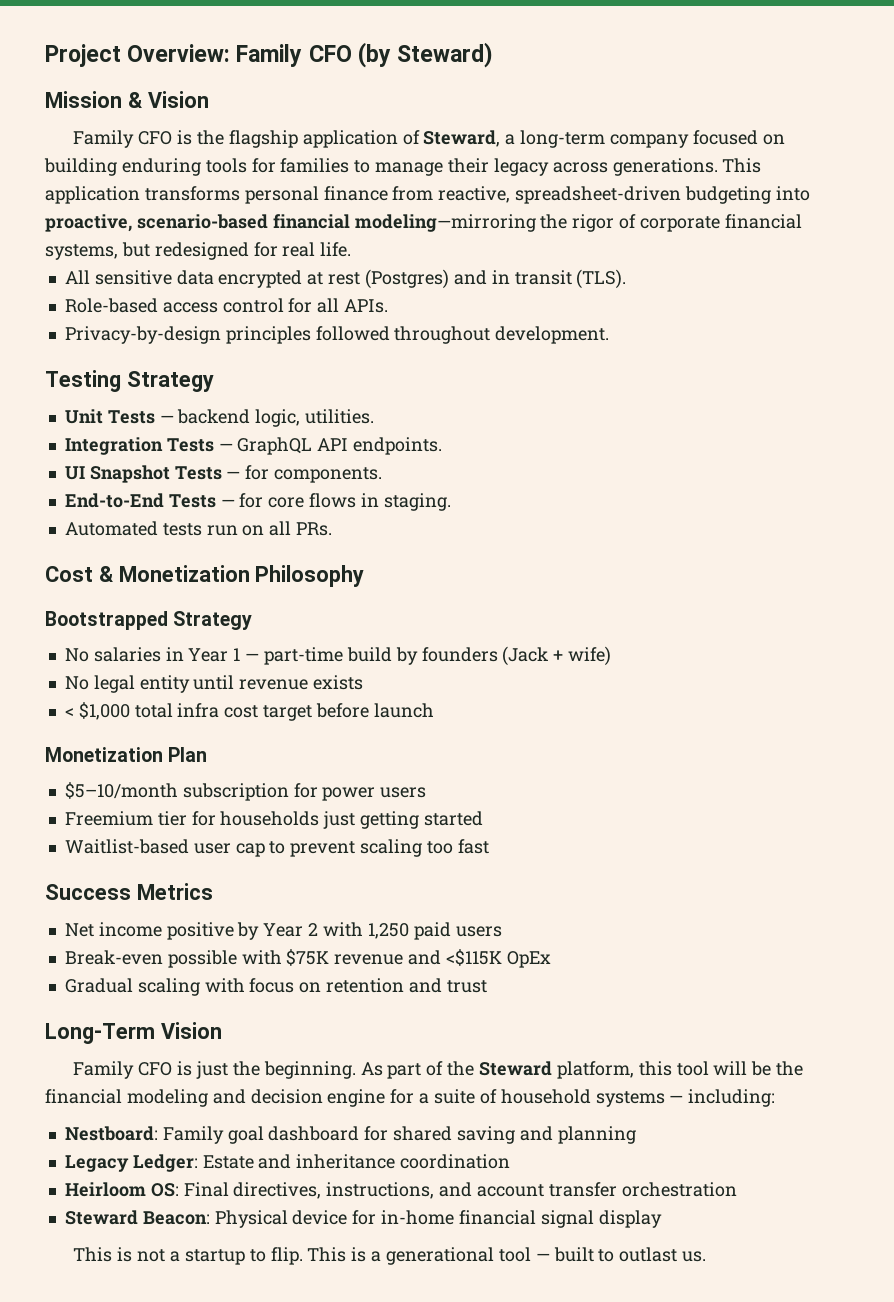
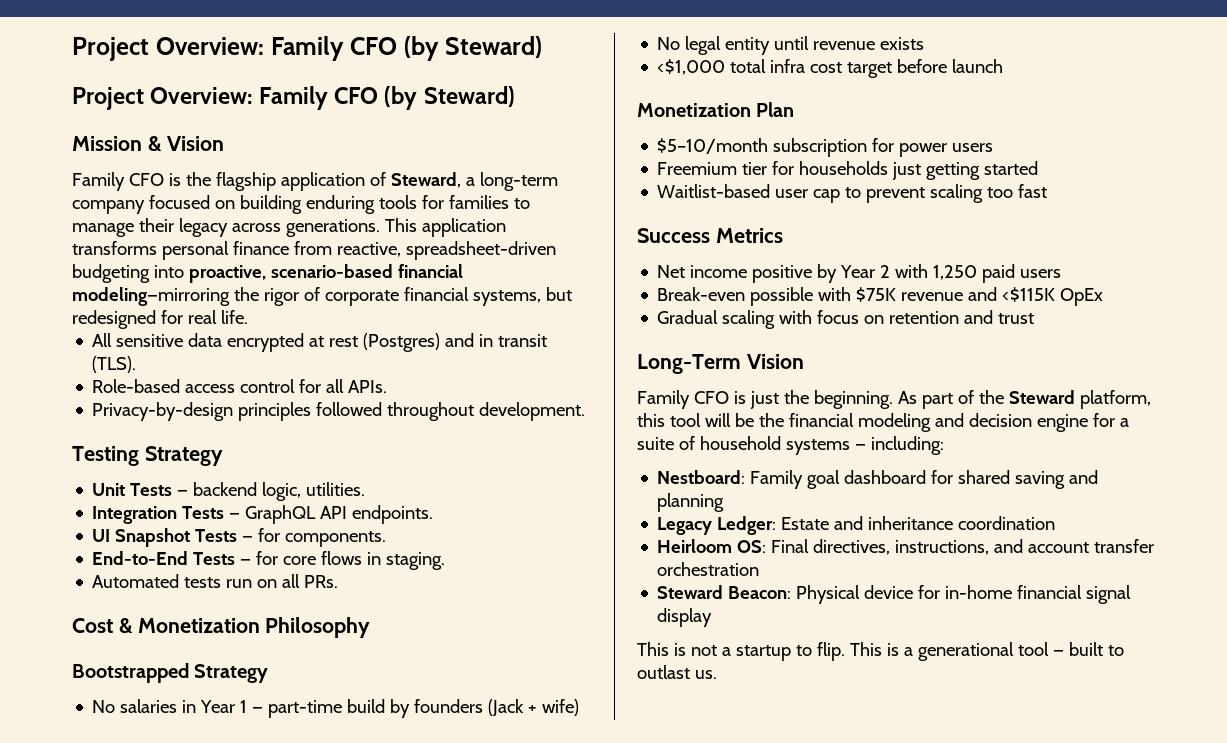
[45,42,494,68] Project Overview: Family CFO (by Steward) -> [72,36,542,61] [72,86,515,110] Project Overview: Family CFO (by Steward) // Project Overview: Family CFO (by Steward)
[64,702,130,720] < $1,000 -> [657,59,726,75] <$1,000

